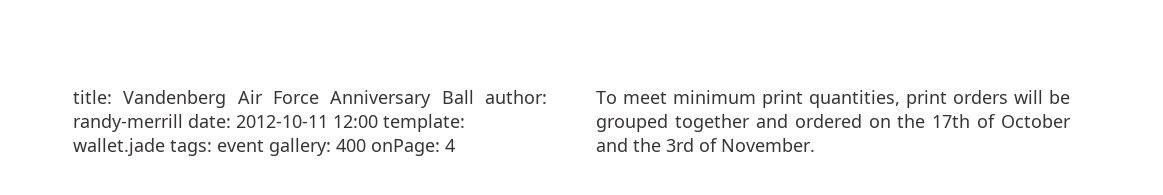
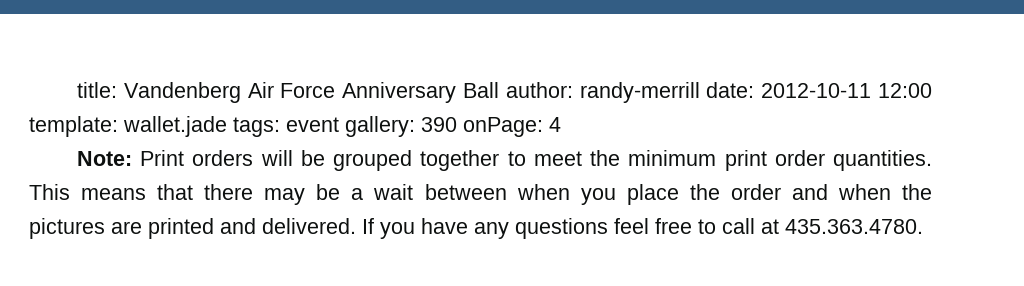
[336,139,366,152] 400 -> [421,117,457,132] 390
[596,90,947,108] To meet minimum print quantities, print -> [76,150,185,166] Note: Print
[755,114,1071,128] [596,138,815,152] and ordered on the 17th of October and the 3rd of November. -> [507,150,932,171] [29,184,932,205] [29,218,923,239] to meet the minimum print order quantities. This means that there may be a wait between when you place the order and when the pictures are printed and delivered. If you have any questions feel free to call at 435.363.4780.

